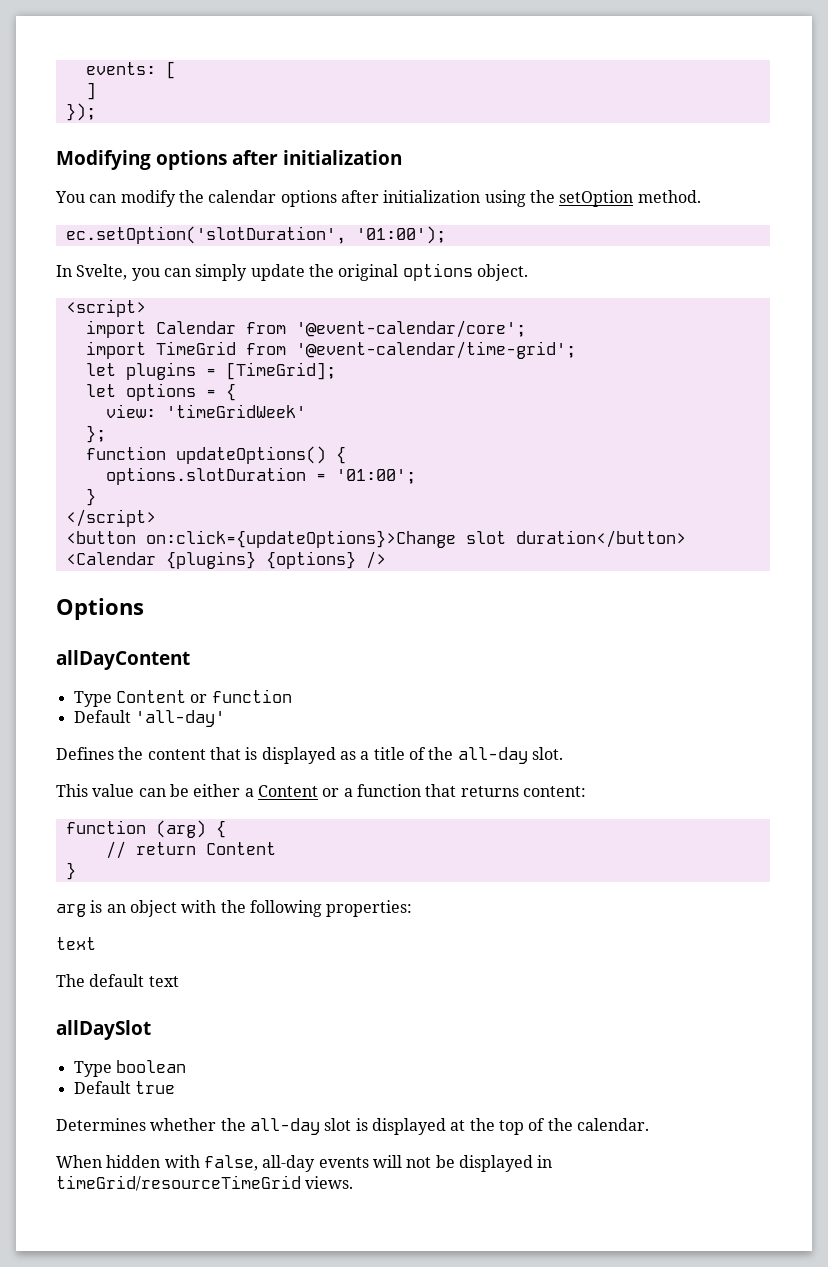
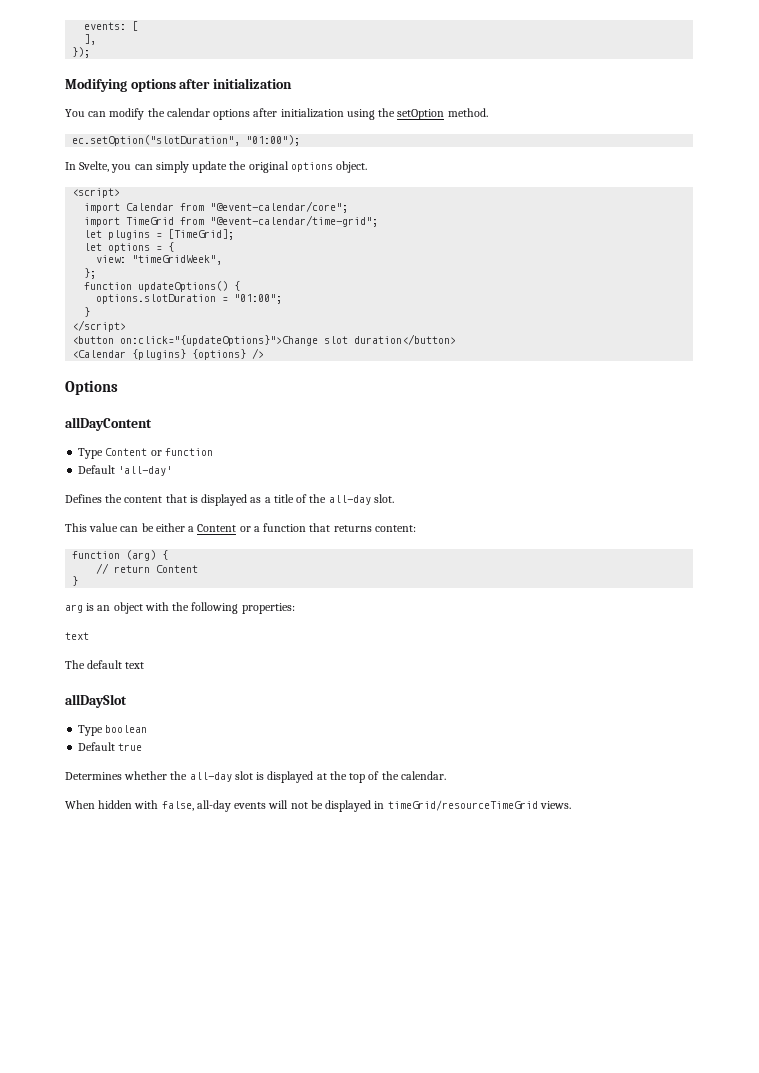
[85,82,96,100] ] -> [84,34,97,45] ],
[65,226,446,244] ec.setOption('slotDuration', '01:00'); -> [72,135,301,146] ec.setOption("slotDuration", "01:00");
[295,320,526,338] '@event-calendar/core'; -> [210,201,349,213] "@event-calendar/core";
[295,341,576,359] '@event-calendar/time-grid'; -> [210,215,379,227] "@event-calendar/time-grid";
[165,404,306,418] 'timeGridWeek' -> [132,255,223,265] "timeGridWeek",
[335,469,416,484] '01:00'; -> [234,294,283,304] "01:00";
[145,530,456,548] on:click={updateOptions}>Change -> [120,335,319,346] on:click="{updateOptions}">Change

